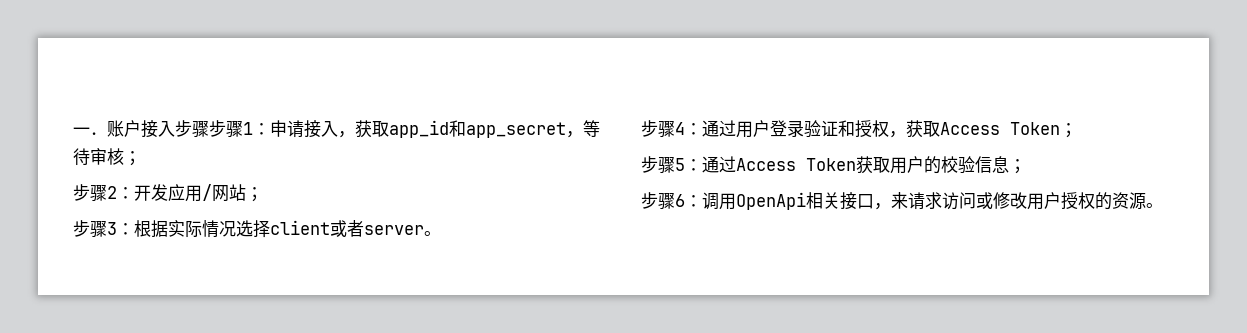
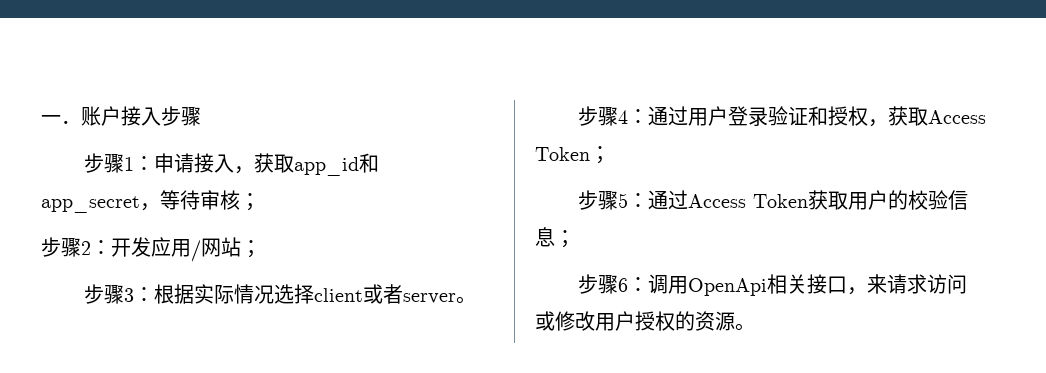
(209, 129) none -> (201, 116) //

